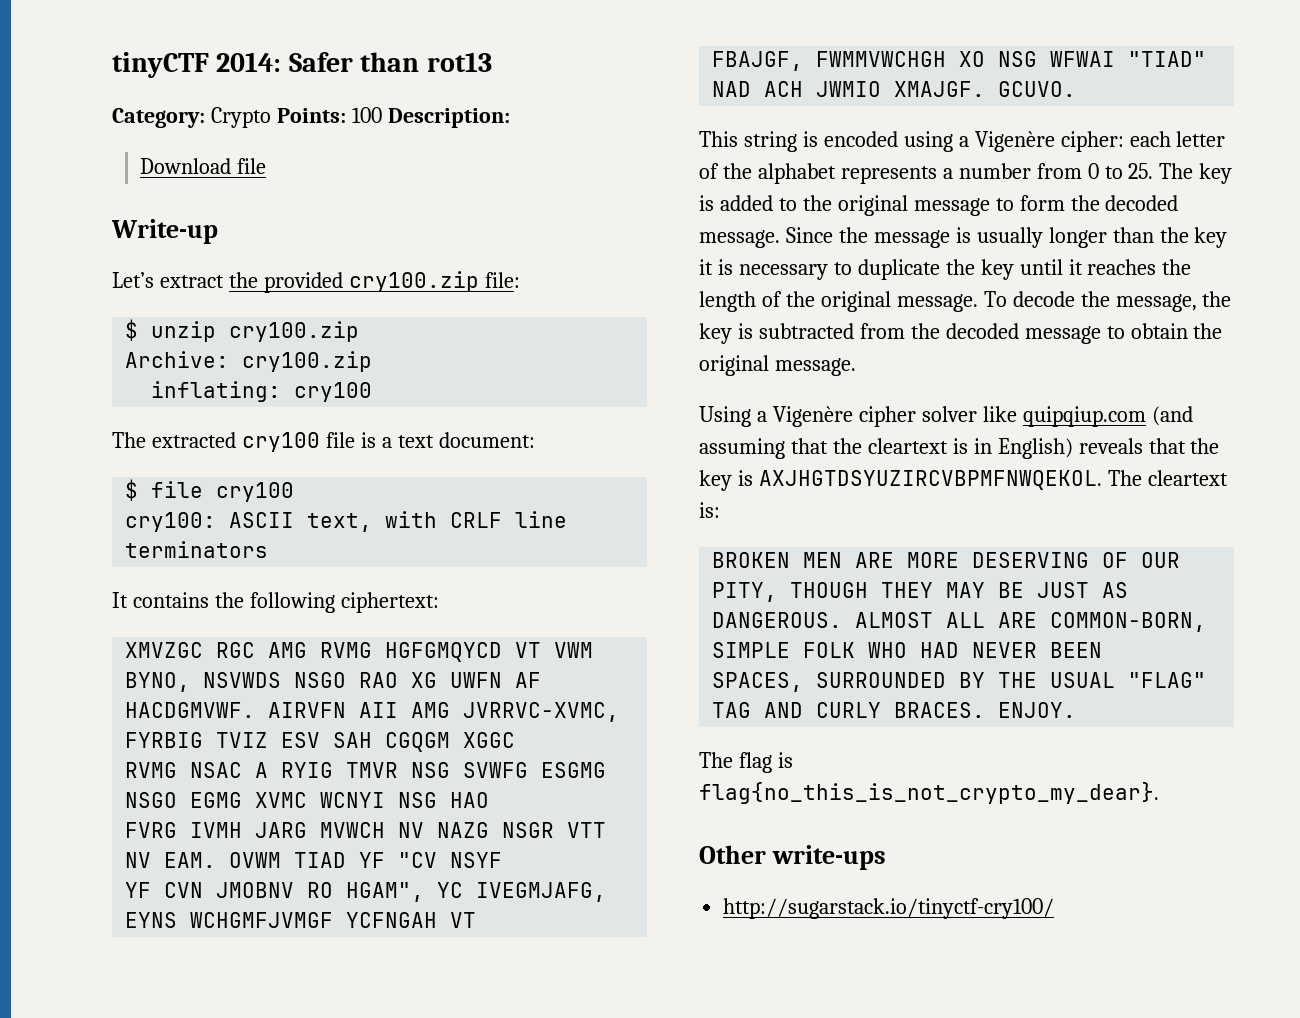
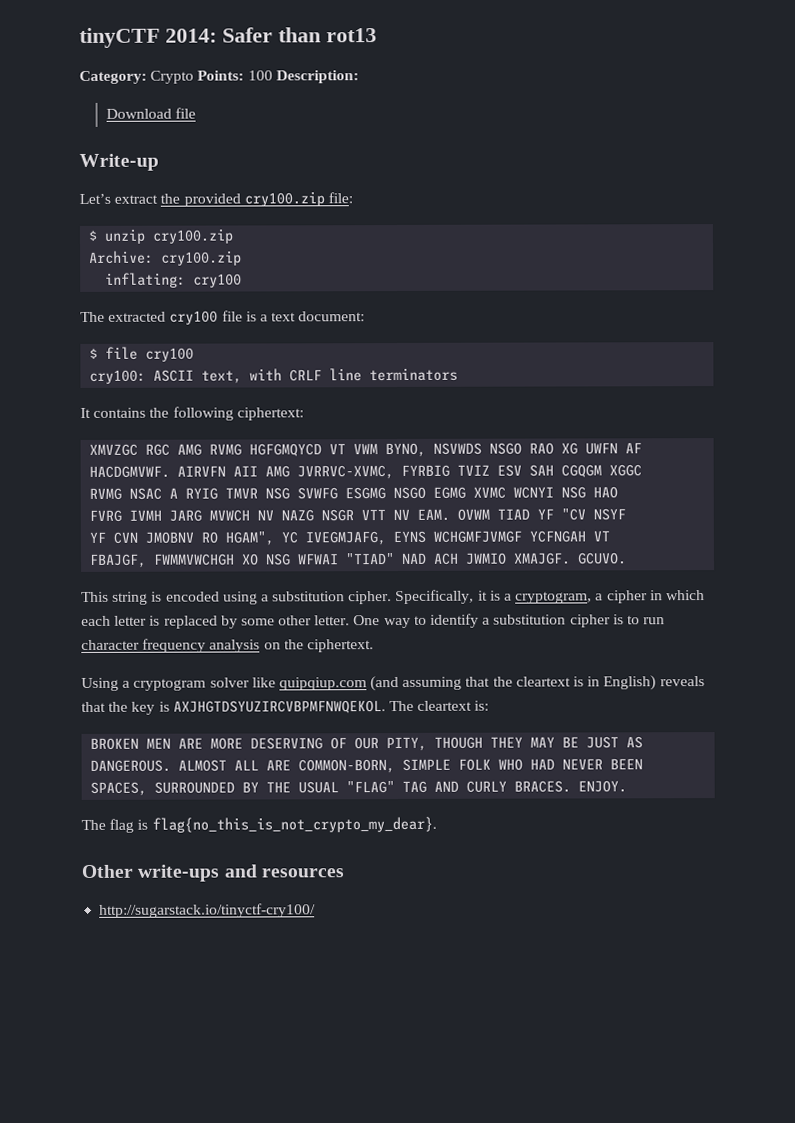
[974,131,1226,152] [699,163,1233,184] [699,195,1179,216] [699,227,1228,248] [699,259,1192,280] [699,291,1232,312] [699,323,1223,344] [699,355,856,376] Vigenère cipher: each letter of the alphabet represents a number from 0 to 25. The key is added to the original message to form the decoded message. Since the message is usually longer than the key it is necessary to duplicate the key until it reaches the length of the original message. To decode the message, the key is subtracted from the decoded message to obtain the original message. -> [272,589,705,605] [81,613,666,629] [81,638,374,653] substitution cipher. Specifically, it is a cryptogram, a cipher in which each letter is replaced by some other letter. One way to identify a substitution cipher is to run character frequency analysis on the ciphertext.
[772,406,916,427] Vigenère cipher -> [133,678,207,691] cryptogram
(886, 857) none -> [223,864,344,878] and resources

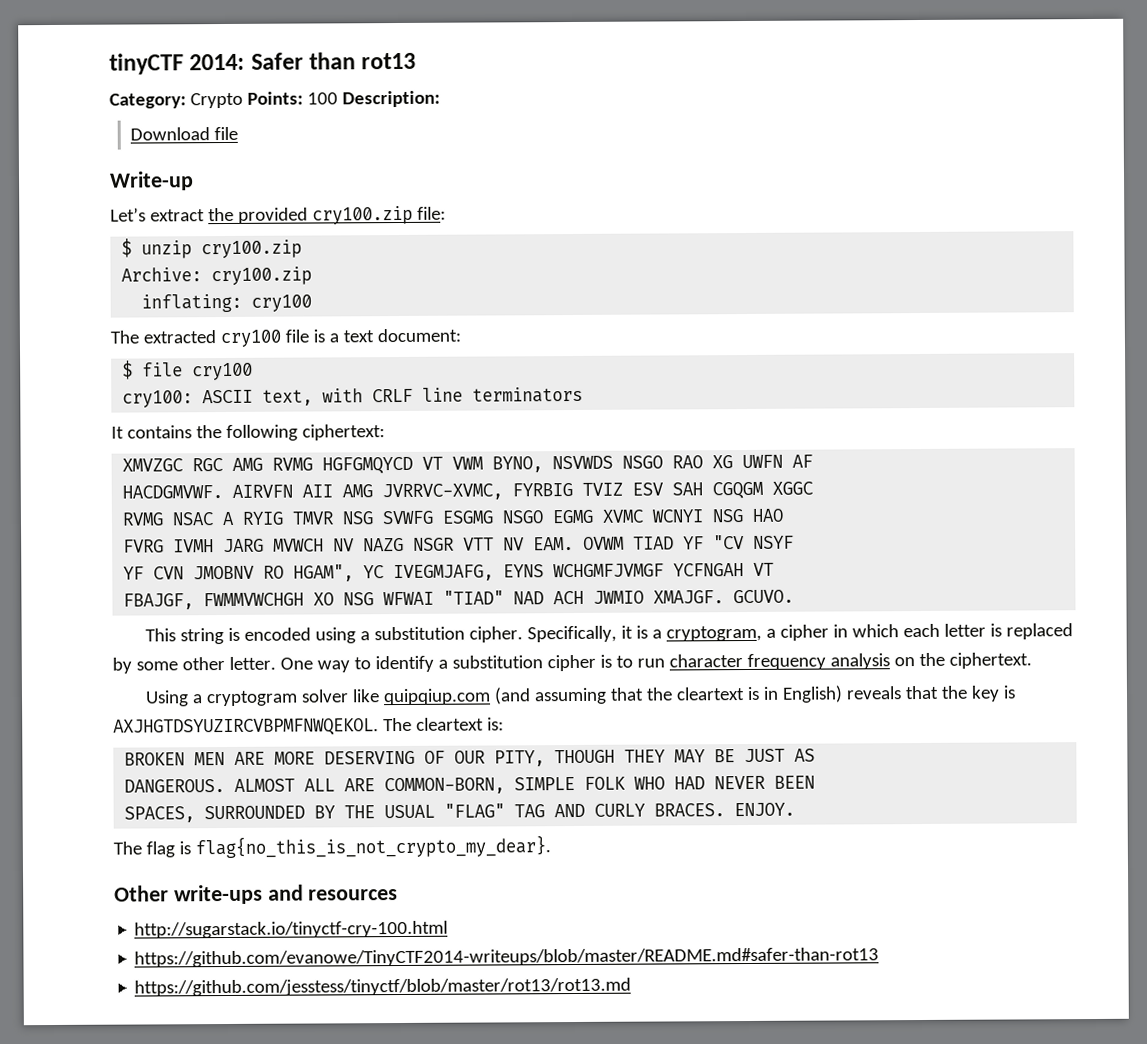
[99,903,317,918] http://sugarstack.io/tinyctf-cry100/ -> [134,920,449,939] [134,947,880,968] [134,977,632,997] http://sugarstack.io/tinyctf-cry-100.html // https://github.com/evanowe/TinyCTF2014-writeups/blob/master/README.md#safer-than-rot13 // https://github.com/jesstess/tinyctf/blob/master/rot13/rot13.md

